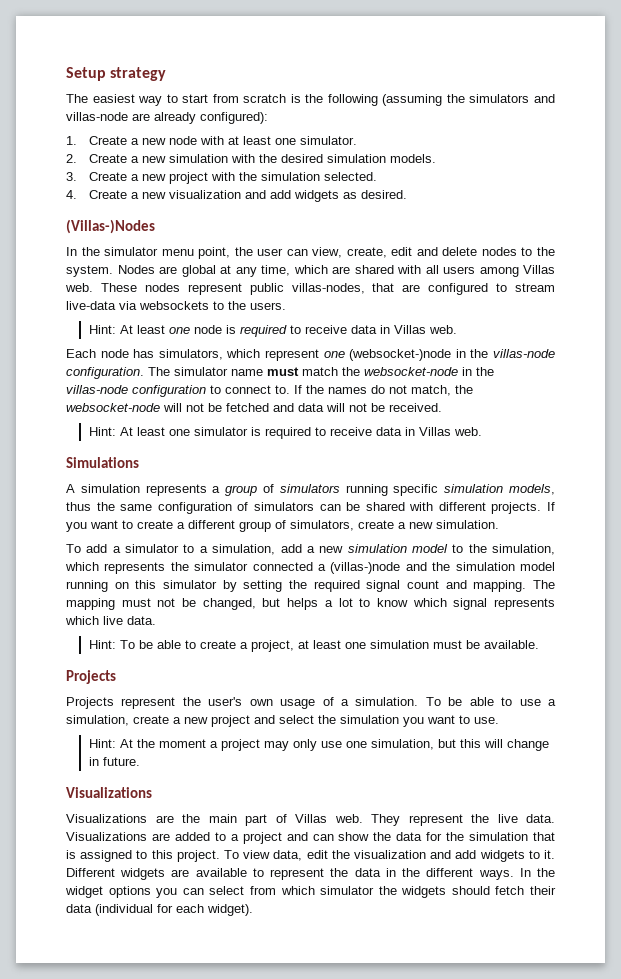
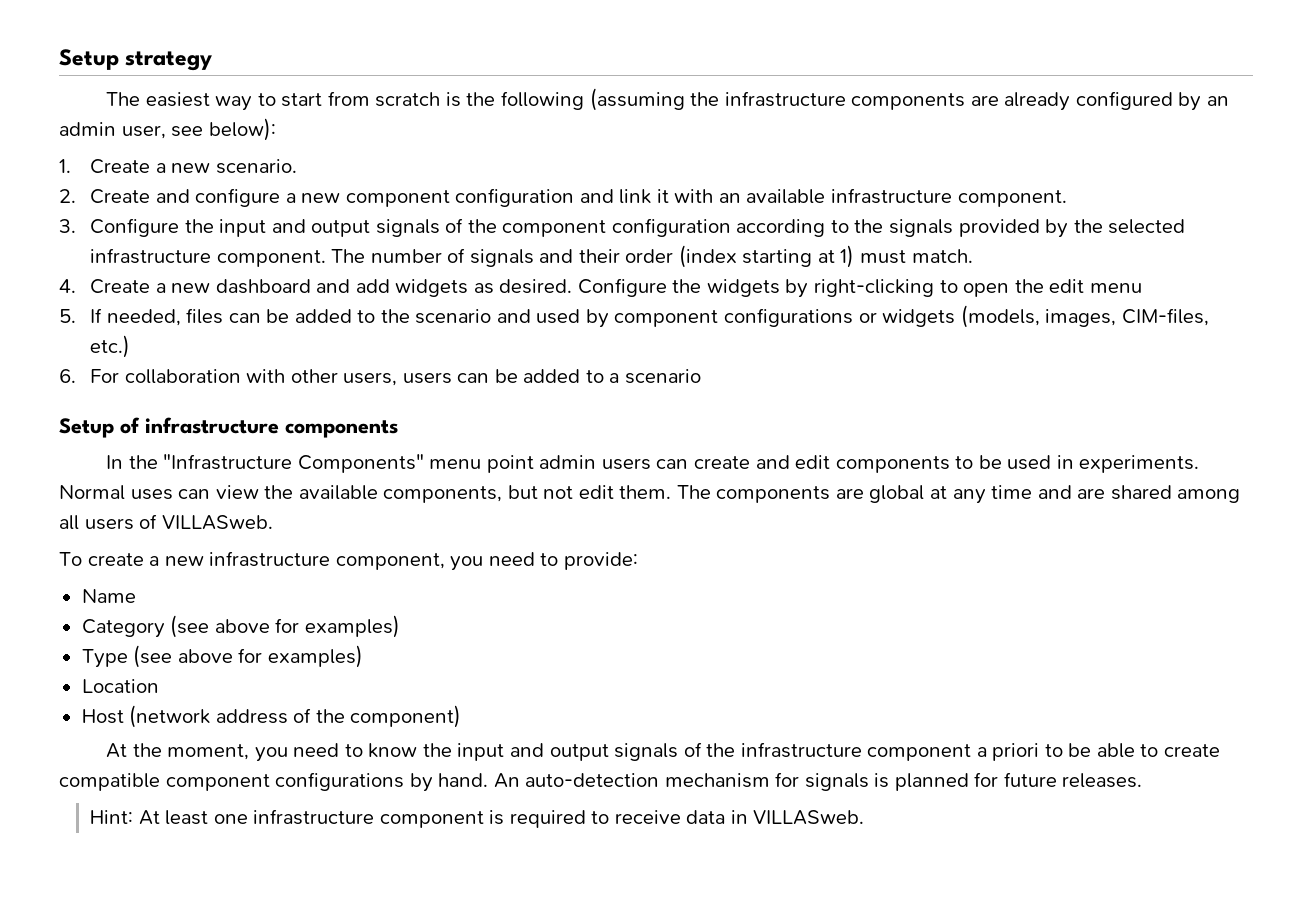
[469,94,555,103] [66,112,268,124] [66,136,357,145] [66,154,436,163] [66,172,377,184] [66,190,241,199] simulators and villas-node are already configured): // 1. Create a new node with at least one simulator. // 2. Create a new simulation with the desired simulation models. // 3. Create a new project with the simulation selected. // 4. Create a new visualization -> [724,91,1229,111] [59,118,276,141] [59,159,297,174] [59,188,1067,207] [59,218,1186,238] [90,245,973,268] [59,279,311,294] infrastructure components are already configured by an admin user, see below): // 1. Create a new scenario. // 2. Create and configure a new component configuration and link it with an available infrastructure component. // 3. Configure the input and output signals of the component configuration according to the signals provided by the selected infrastructure component. The number of signals and their order (index starting at 1) must match. // 4. Create a new dashboard
[66,219,155,234] [66,247,556,259] [66,265,155,277] // (Villas-)Nodes // In the simulator menu point, the user can view, create, edit and delete nodes to the system. Nodes -> [577,278,1142,298] [59,305,1209,328] [90,335,131,358] [59,369,701,386] [59,417,398,438] [106,454,1200,473] [59,485,831,503] Configure the widgets by right-clicking to open the edit menu // 5. If needed, files can be added to the scenario and used by component configurations or widgets (models, images, CIM-files, etc.) // 6. For collaboration with other users, users can be added to a scenario // Setup of infrastructure components // In the "Infrastructure Components" menu point admin users can create and edit components to be used in experiments. Normal uses can view the available components, but not edit them. The components
[261,265,328,276] time, which -> [991,485,1072,499] time and
[397,265,421,274] with -> [1177,489,1241,503] among
[479,265,555,277] [65,283,555,295] [66,301,286,310] [88,325,457,337] [66,349,556,361] [66,367,494,379] [66,385,473,397] [66,403,442,412] [88,427,482,439] [66,457,139,468] [66,484,556,496] [66,502,555,514] [66,520,499,532] [66,544,555,555] [65,562,555,574] [66,580,555,592] [66,598,555,610] [65,616,156,625] [88,640,539,652] [66,670,116,684] [66,697,557,709] [66,715,499,727] [88,739,549,751] [88,757,140,766] [66,787,152,798] [66,814,555,826] [66,832,555,844] [66,850,555,862] [66,868,555,880] [65,886,556,898] [66,904,253,916] among Villas web. These nodes represent public villas-nodes, that are configured to stream live-data via websockets to the users. // Hint: At least one node is required to receive data in Villas web. // Each node has simulators, which represent one (websocket-)node in the villas-node configuration. The simulator name must match the websocket-node in the villas-node configuration to connect to. If the names do not match, the websocket-node will not be fetched and data will not be received. // Hint: At least one simulator is required to receive data in Villas web. // Simulations // A simulation represents a group of simulators running specific simulation models, thus the same configuration of simulators can be shared with different projects. If you want to create a different group of simulators, create a new simulation. // To add a simulator to a simulation, add a new simulation model to the simulation, which represents the simulator connected a (villas-)node and the simulation model running on this simulator by setting the required signal count and mapping. The mapping must not be changed, but helps a lot to know which signal represents which live data. // Hint: To be able to create a project, at least one simulation must be available. // Projects // Projects represent the user's own usage of a simulation. To be able to use a simulation, create a new project and select the simulation you want to use. // Hint: At the moment a project may only use one simulation, but this will change in future. // Visualizations // Visualizations are the main part of Villas web. They represent the live data. Visualizations are added to a project and can show the data for the simulation that is assigned to this project. To view data, edit the visualization and add widgets to it. Different widgets are available to represent the data in the different ways. In the widget options you can select from which simulator the widgets should fetch their data (individual for each widget). -> [139,514,273,530] [59,551,638,571] [81,589,136,603] [81,615,400,638] [81,645,363,668] [81,679,159,693] [81,705,462,728] [106,742,1220,762] [59,772,1143,792] [90,809,865,828] of VILLASweb. // To create a new infrastructure component, you need to provide: // Name // Category (see above for examples) // Type (see above for examples) // Location // Host (network address of the component) // At the moment, you need to know the input and output signals of the infrastructure component a priori to be able to create compatible component configurations by hand. An auto-detection mechanism for signals is planned for future releases. // Hint: At least one infrastructure component is required to receive data in VILLASweb.

